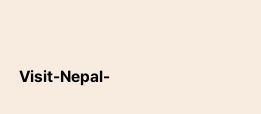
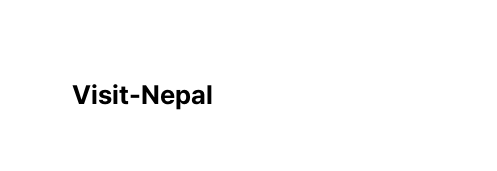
[19,70,110,86] Visit-Nepal- -> [72,84,213,110] Visit-Nepal

